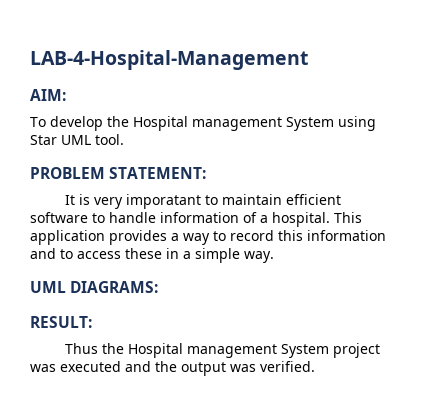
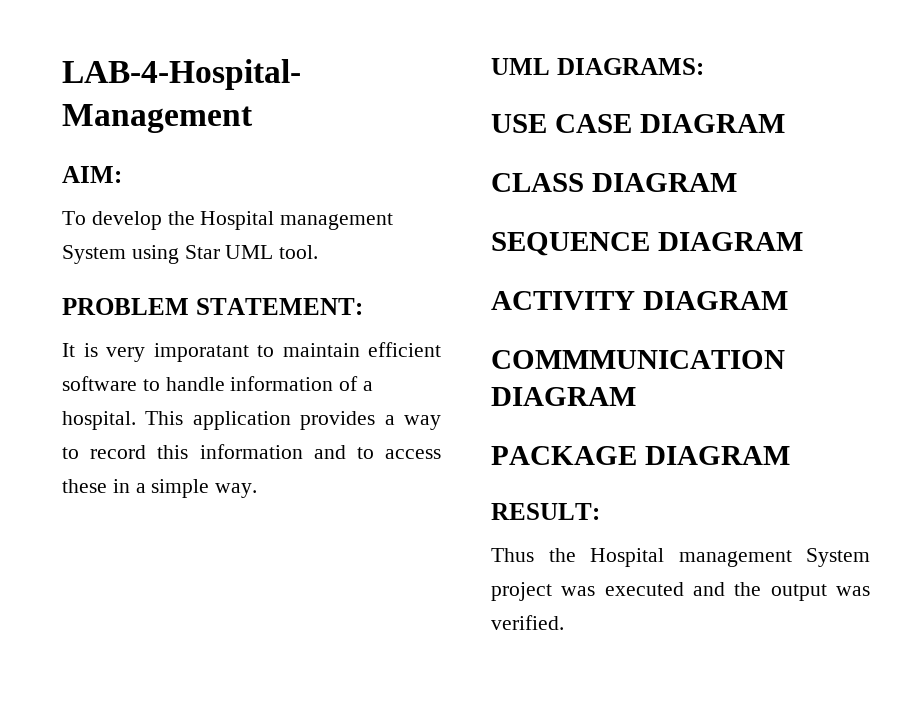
(159, 287) none -> [491,114,785,133] [491,173,737,192] [491,232,803,256] [491,291,788,310] [491,350,785,369] [491,387,636,406] [491,446,790,465] // USE CASE DIAGRAM // CLASS DIAGRAM // SEQUENCE DIAGRAM // ACTIVITY DIAGRAM // COMMMUNICATION DIAGRAM // PACKAGE DIAGRAM

